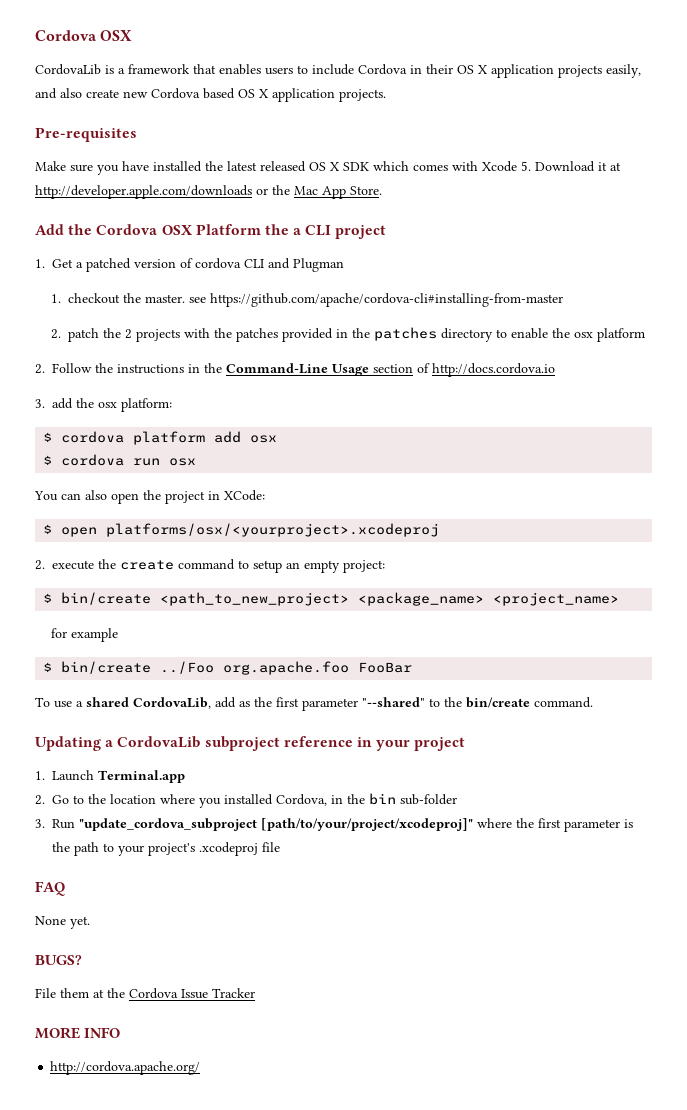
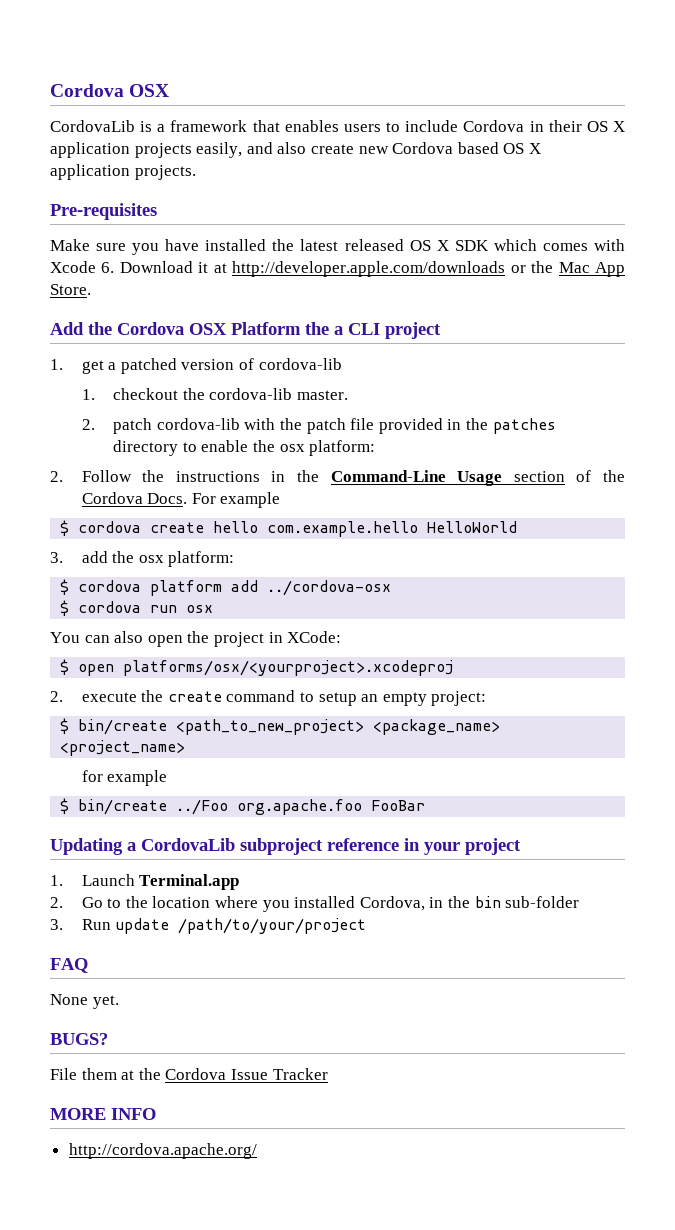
[521,161,531,171] 5. -> [101,262,115,273] 6.
[52,259,73,268] Get -> [81,360,104,374] get
[195,258,344,272] cordova CLI and Plugman -> [258,358,342,370] cordova-lib
(141, 298) none -> [209,388,293,400] cordova-lib
[188,293,563,307] see https://github.com/apache/cordova-cli#installing-from-master -> (349, 395) none
[102,328,278,342] the 2 projects with the patches -> [156,418,375,434] cordova-lib with the patch file
[596,328,645,342] platform -> [309,440,376,456] platform:
[432,363,555,377] http://docs.cordova.io -> [603,470,625,482] [81,492,281,508] [60,520,518,537] the Cordova Docs. For example // $ cordova create hello com.example.hello HelloWorld
[250,435,278,443] osx -> [267,580,392,596] ../cordova-osx
[35,697,593,711] // To use a shared CordovaLib, add as the first parameter "--shared" to the bin/create command. -> (426, 805) none
[79,818,633,832] [52,842,280,856] "update_cordova_subproject [path/to/your/project/xcodeproj]" where the first parameter is the path to your project's .xcodeproj file -> [115,918,367,934] update /path/to/your/project

